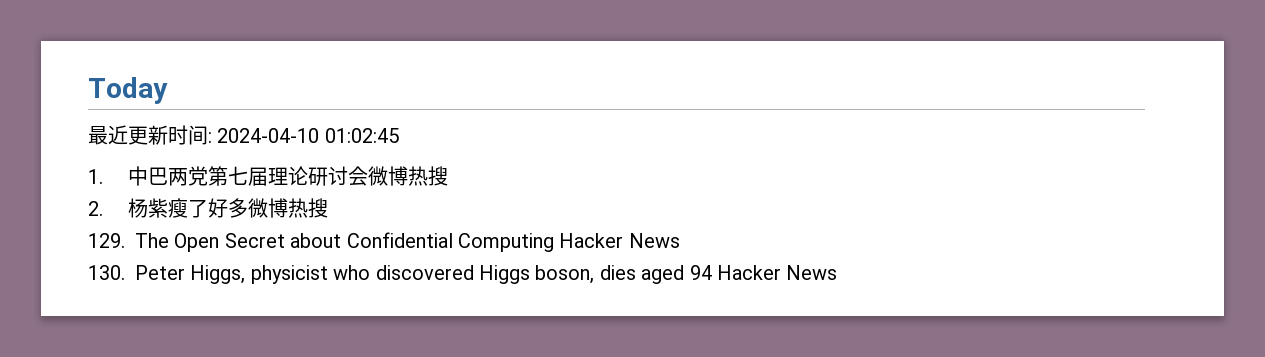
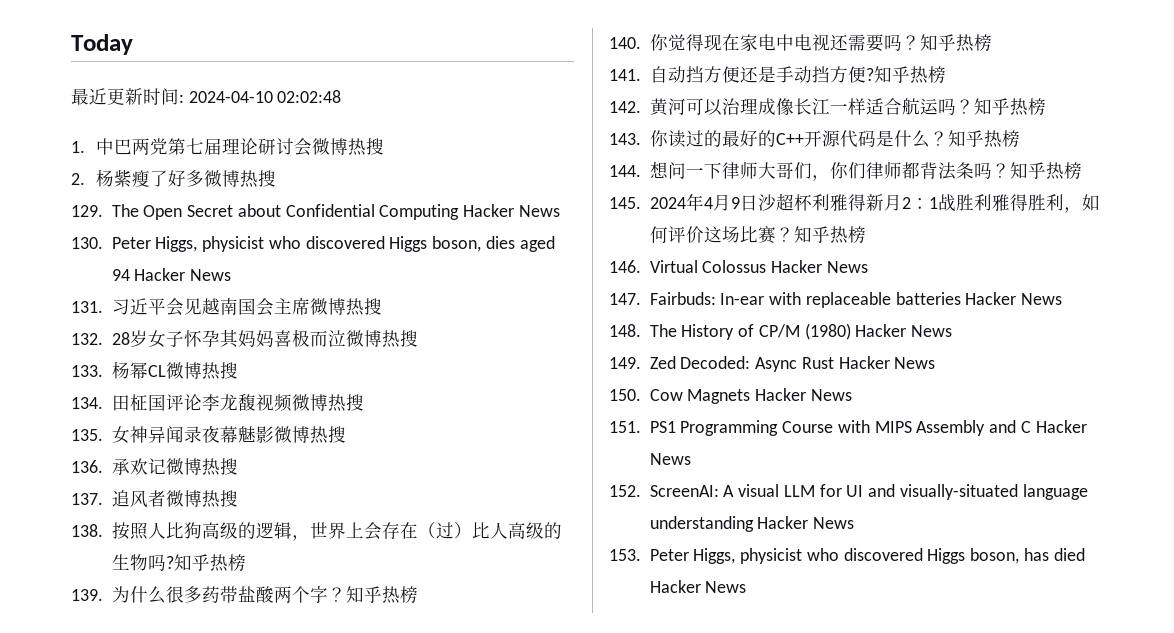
[324,128,399,143] 01:02:45 -> [277,90,342,103] 02:02:48
(838, 272) none -> [71,297,382,316] [71,329,418,348] [71,361,238,380] [71,394,364,412] [71,425,346,444] [71,458,238,476] [71,490,238,508] [71,522,562,541] [111,554,246,572] [71,585,418,604] [609,34,992,52] [609,66,946,84] [609,98,1046,116] [609,130,1020,148] [609,161,1082,181] [609,193,1100,213] [649,226,866,244] [609,260,868,273] [609,292,1063,308] [609,323,953,340] [609,356,936,372] [609,388,852,404] [609,420,1087,436] [649,453,691,465] [609,484,1088,500] [649,516,855,532] [609,548,1085,564] [649,580,747,593] // 131.习近平会见越南国会主席微博热搜 // 132. 28岁女子怀孕其妈妈喜极而泣微博热搜 // 133.杨幂CL微博热搜 // 134.田柾国评论李龙馥视频微博热搜 // 135.女神异闻录夜幕魅影微博热搜 // 136.承欢记微博热搜 // 137.追风者微博热搜 // 138.按照人比狗高级的逻辑，世界上会存在（过）比人高级的生物吗?知乎热榜 // 139.为什么很多药带盐酸两个字？知乎热榜 // 140.你觉得现在家电中电视还需要吗？知乎热榜 // 141.自动挡方便还是手动挡方便?知乎热榜 // 142.黄河可以治理成像长江一样适合航运吗？知乎热榜 // 143.你读过的最好的C++开源代码是什么？知乎热榜 // 144.想问一下律师大哥们，你们律师都背法条吗？知乎热榜 // 145. 2024年4月9日沙超杯利雅得新月2：1战胜利雅得胜利，如何评价这场比赛？知乎热榜 // 146. Virtual Colossus Hacker News // 147. Fairbuds: In-ear with replaceable batteries Hacker News // 148. The History of CP/M (1980) Hacker News // 149. Zed Decoded: Async Rust Hacker News // 150. Cow Magnets Hacker News // 151. PS1 Programming Course with MIPS Assembly and C Hacker News // 152. ScreenAI: A visual LLM for UI and visually-situated language understanding Hacker News // 153. Peter Higgs, physicist who discovered Higgs boson, has died Hacker News

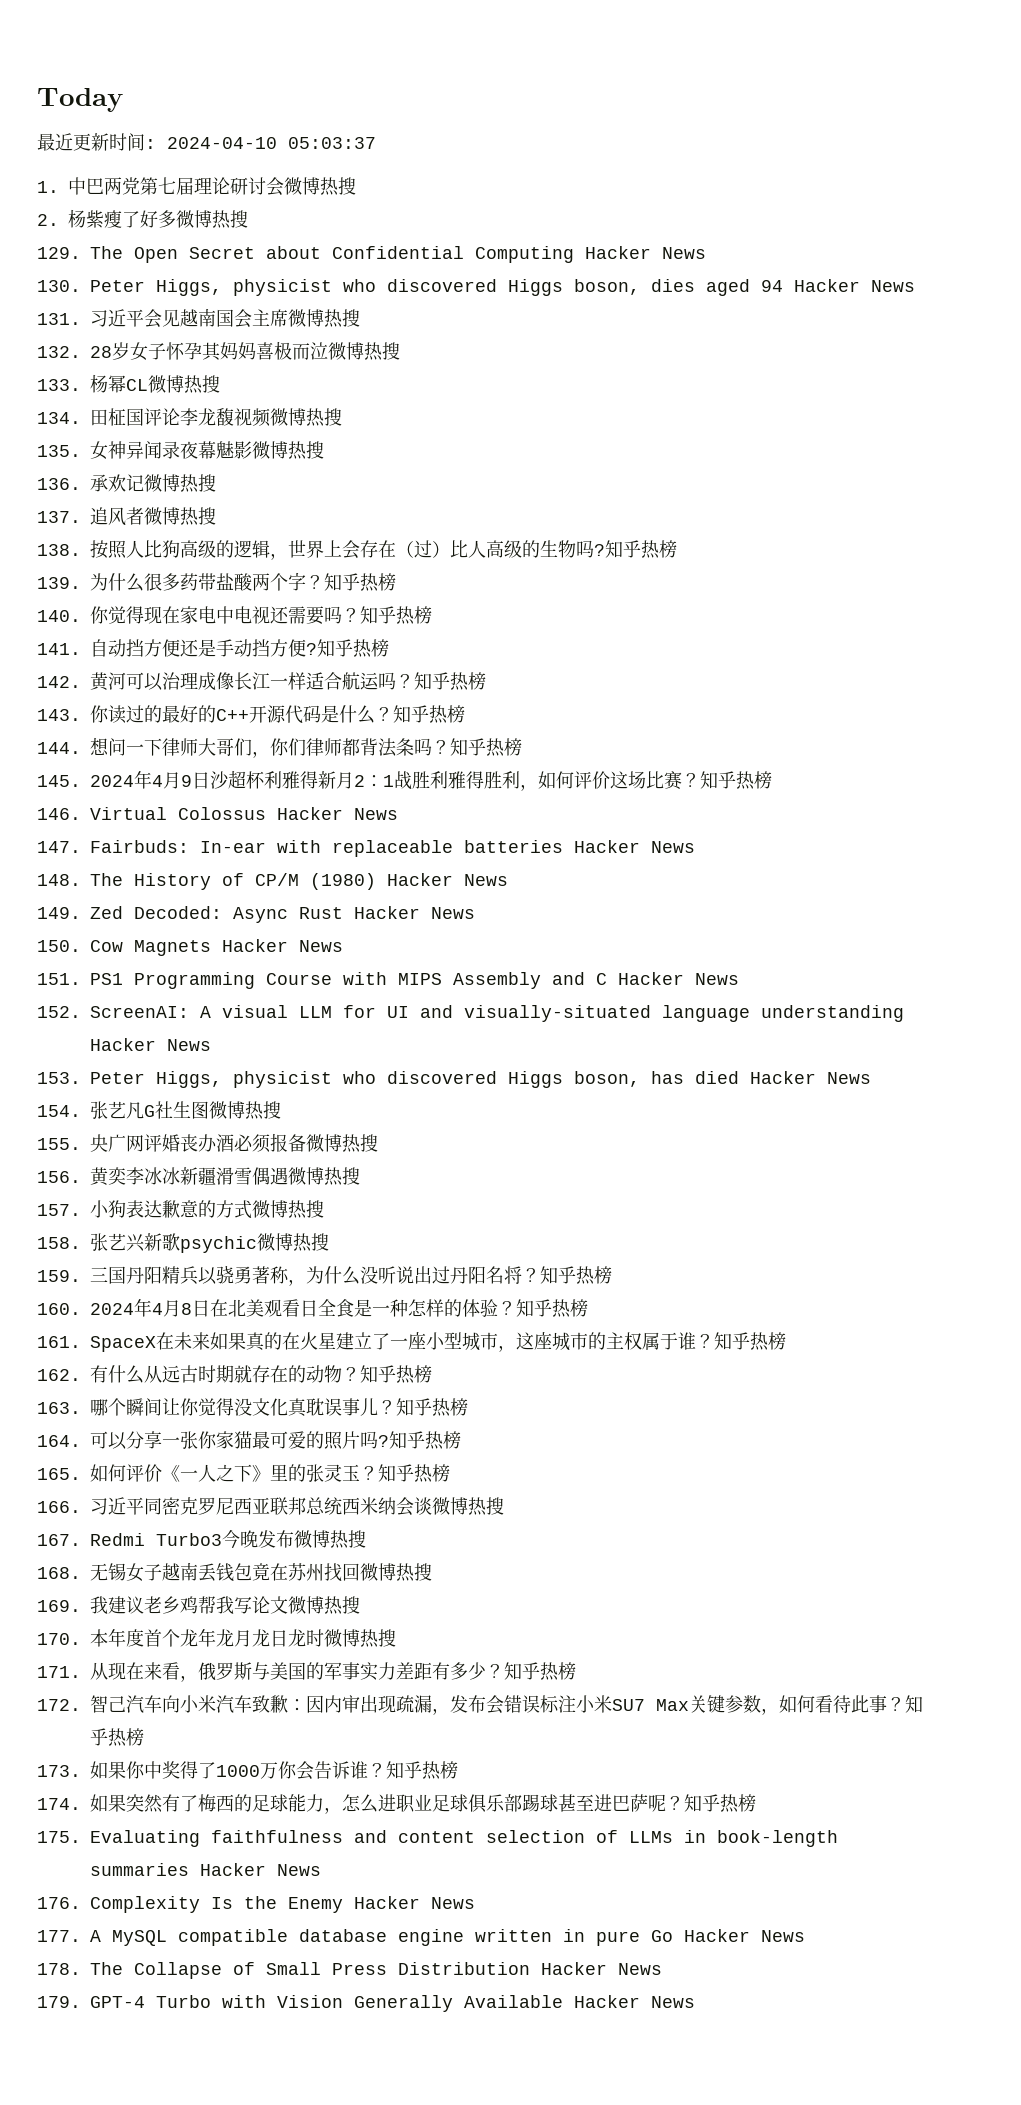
[277,90,342,103] 02:02:48 -> [288,137,376,149] 05:03:37
(747, 587) none -> [37,1101,281,1120] [37,1133,378,1153] [37,1167,360,1186] [37,1200,324,1219] [37,1233,329,1253] [37,1265,612,1286] [37,1298,588,1318] [37,1332,786,1352] [37,1365,432,1384] [37,1398,468,1417] [37,1431,461,1450] [37,1464,450,1483] [37,1497,504,1516] [37,1530,366,1549] [37,1562,432,1582] [37,1596,360,1615] [37,1628,396,1648] [37,1662,576,1682] [37,1695,923,1715] [90,1728,144,1747] [37,1761,458,1780] [37,1794,756,1814] [37,1830,838,1847] [90,1863,321,1876] [37,1896,475,1913] [37,1929,805,1946] [37,1962,662,1979] [37,1995,695,2012] // 154.张艺凡G社生图微博热搜 // 155.央广网评婚丧办酒必须报备微博热搜 // 156.黄奕李冰冰新疆滑雪偶遇微博热搜 // 157.小狗表达歉意的方式微博热搜 // 158.张艺兴新歌psychic微博热搜 // 159.三国丹阳精兵以骁勇著称，为什么没听说出过丹阳名将？知乎热榜 // 160. 2024年4月8日在北美观看日全食是一种怎样的体验？知乎热榜 // 161. SpaceX在未来如果真的在火星建立了一座小型城市，这座城市的主权属于谁？知乎热榜 // 162.有什么从远古时期就存在的动物？知乎热榜 // 163.哪个瞬间让你觉得没文化真耽误事儿？知乎热榜 // 164.可以分享一张你家猫最可爱的照片吗?知乎热榜 // 165.如何评价《一人之下》里的张灵玉？知乎热榜 // 166.习近平同密克罗尼西亚联邦总统西米纳会谈微博热搜 // 167. Redmi Turbo3今晚发布微博热搜 // 168.无锡女子越南丢钱包竟在苏州找回微博热搜 // 169.我建议老乡鸡帮我写论文微博热搜 // 170.本年度首个龙年龙月龙日龙时微博热搜 // 171.从现在来看，俄罗斯与美国的军事实力差距有多少？知乎热榜 // 172.智己汽车向小米汽车致歉：因内审出现疏漏，发布会错误标注小米SU7 Max关键参数，如何看待此事？知乎热榜 // 173.如果你中奖得了1000万你会告诉谁？知乎热榜 // 174.如果突然有了梅西的足球能力，怎么进职业足球俱乐部踢球甚至进巴萨呢？知乎热榜 // 175. Evaluating faithfulness and content selection of LLMs in book-length summaries Hacker News // 176. Complexity Is the Enemy Hacker News // 177. A MySQL compatible database engine written in pure Go Hacker News // 178. The Collapse of Small Press Distribution Hacker News // 179. GPT-4 Turbo with Vision Generally Available Hacker News

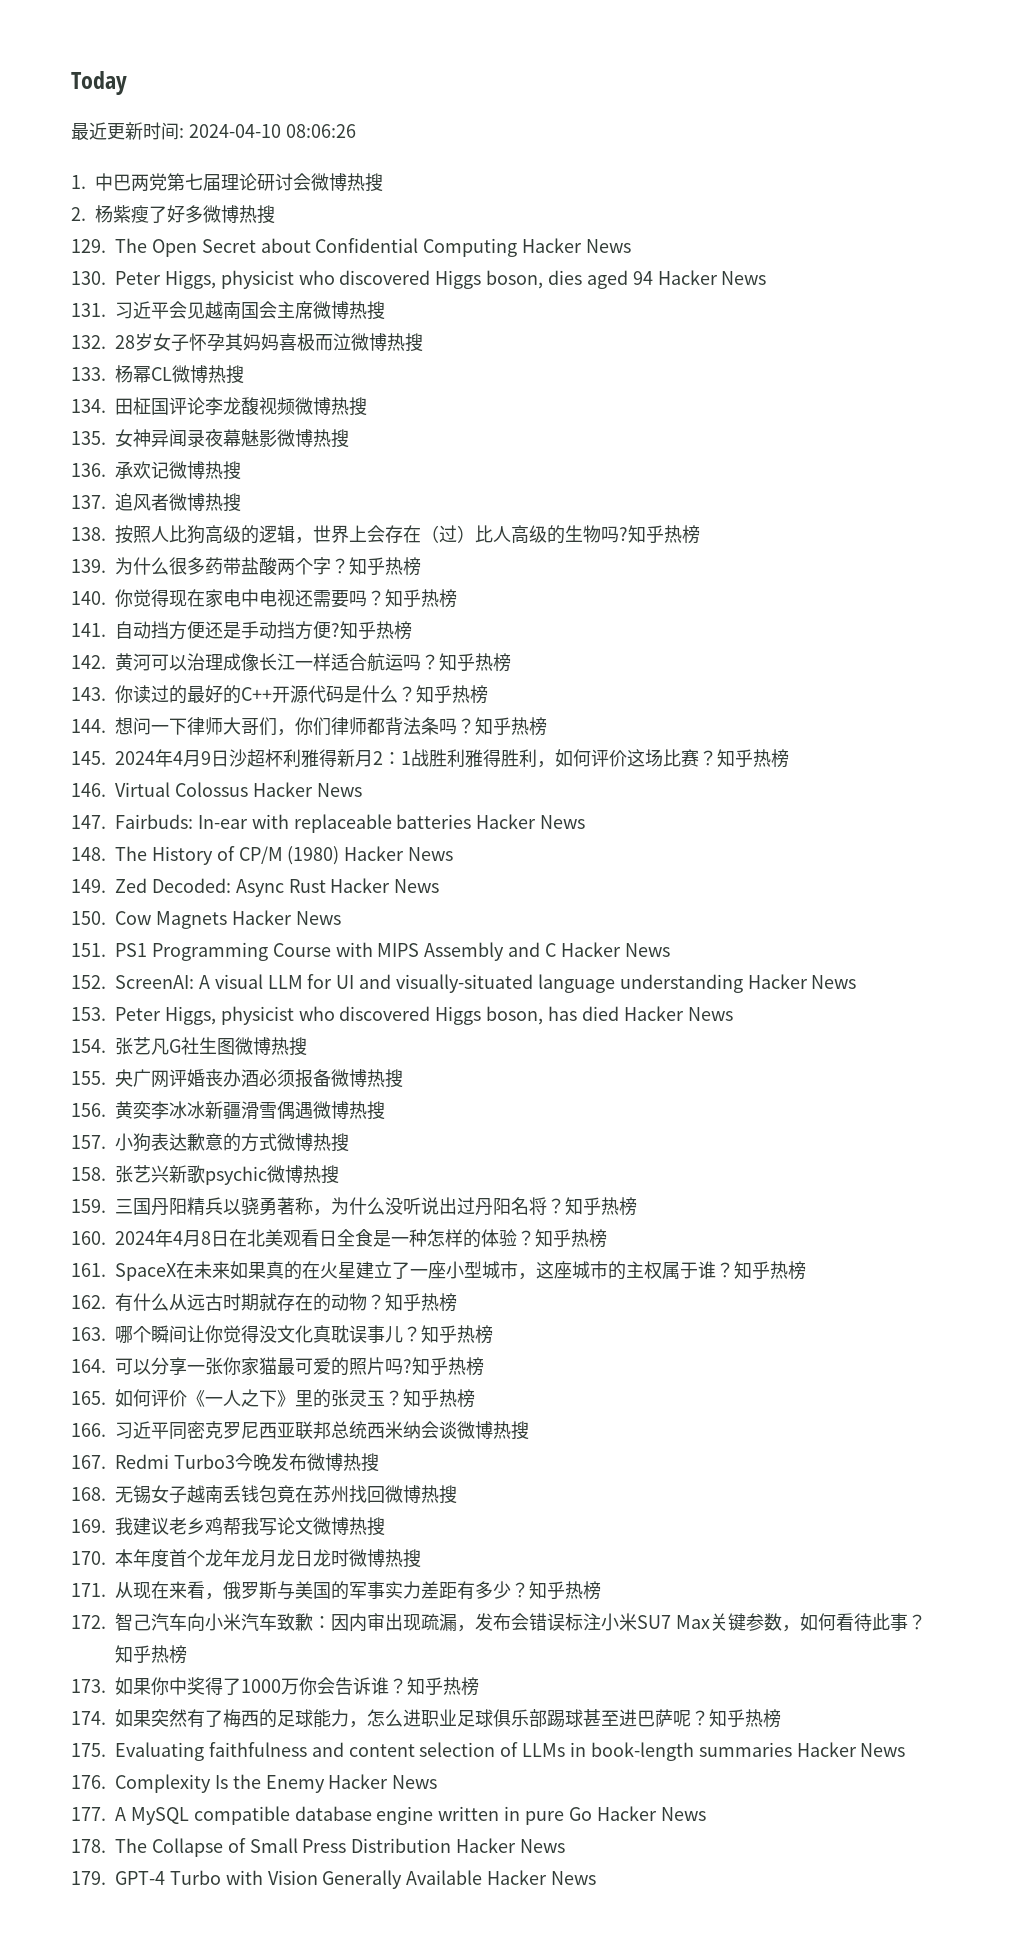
[288,137,376,149] 05:03:37 -> [285,124,356,138] 08:06:26

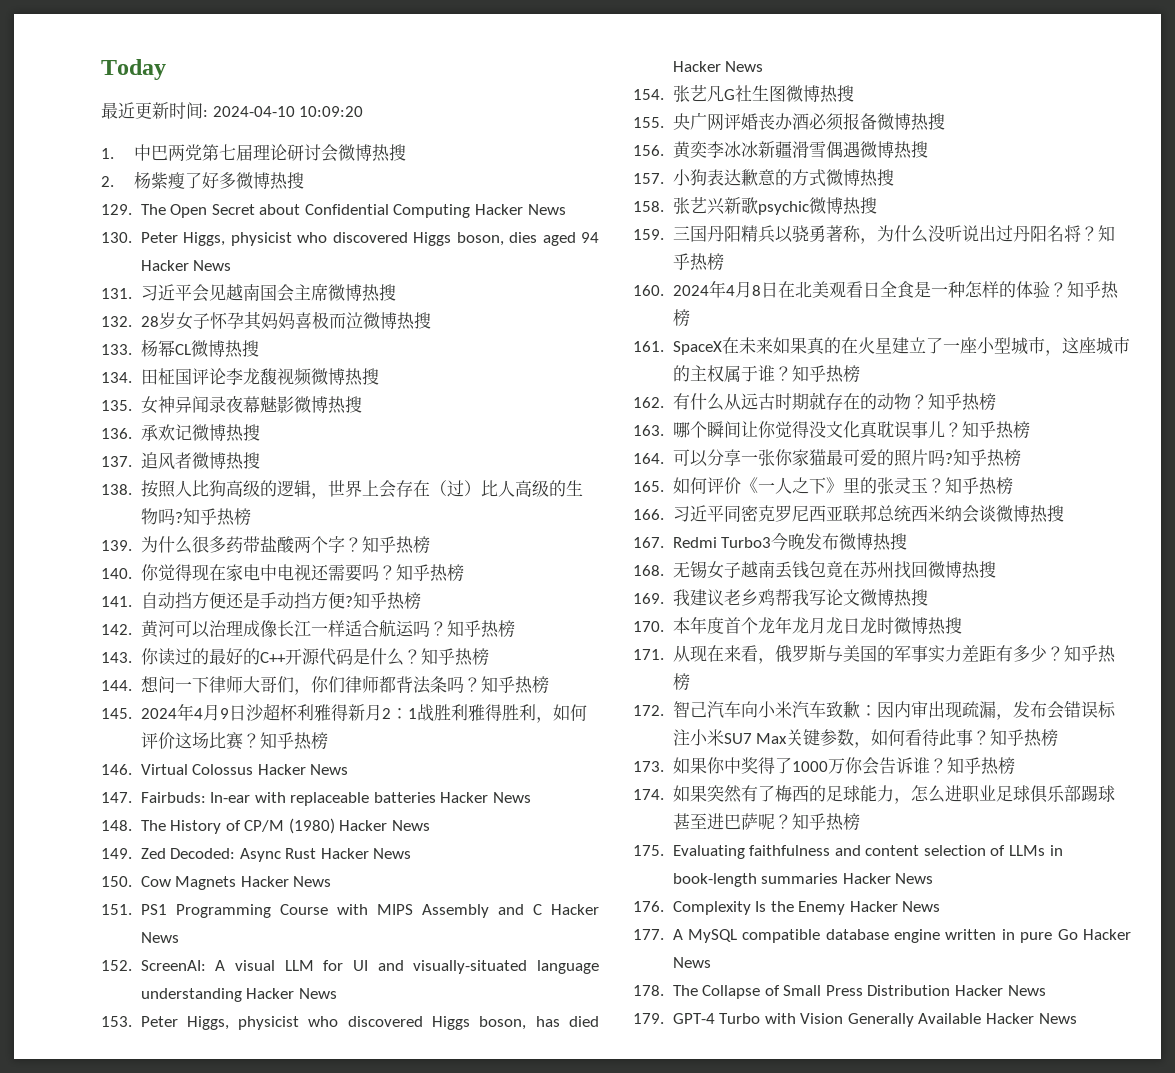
[285,124,356,138] 08:06:26 -> [299,106,364,117] 10:09:20

